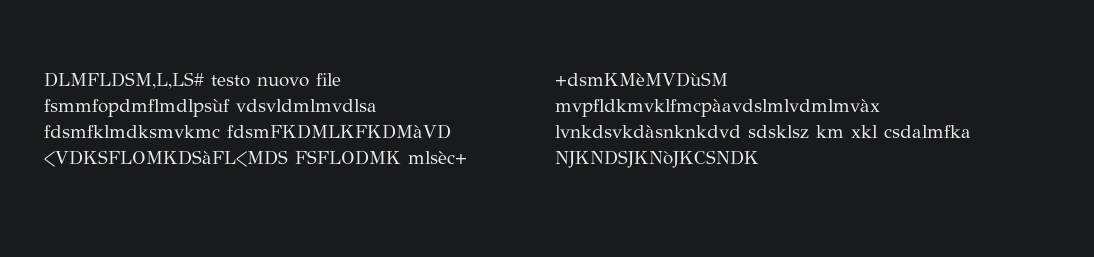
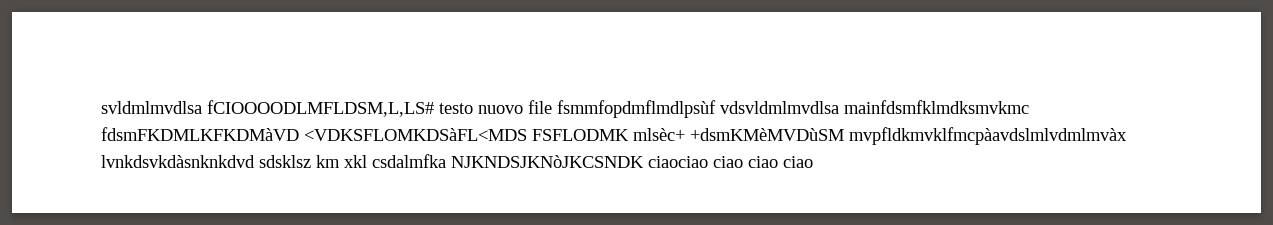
[44,72,204,89] DLMFLDSM,L,LS# -> [101,100,434,117] svldmlmvdlsa fCIOOOODLMFLDSM,L,LS#
[44,125,220,138] fdsmfklmdksmvkmc -> [844,100,1029,114] mainfdsmfklmdksmvkmc
(759, 159) none -> [648,156,813,168] ciaociao ciao ciao ciao

